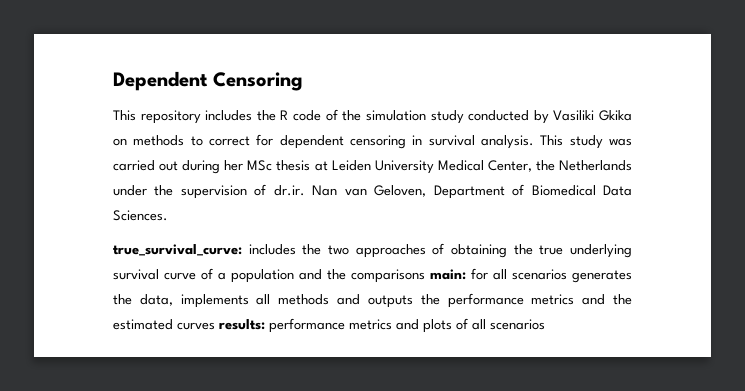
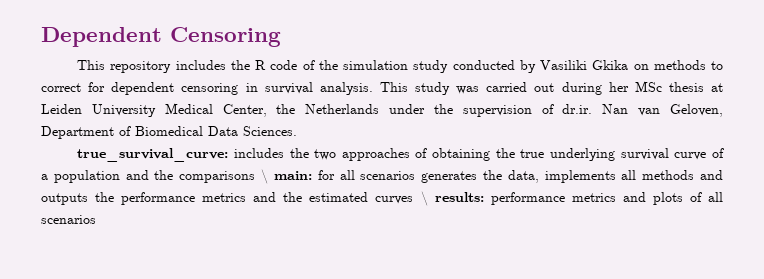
(425, 276) none -> [261,169,269,184] \
(215, 326) none -> [420,191,428,206] \

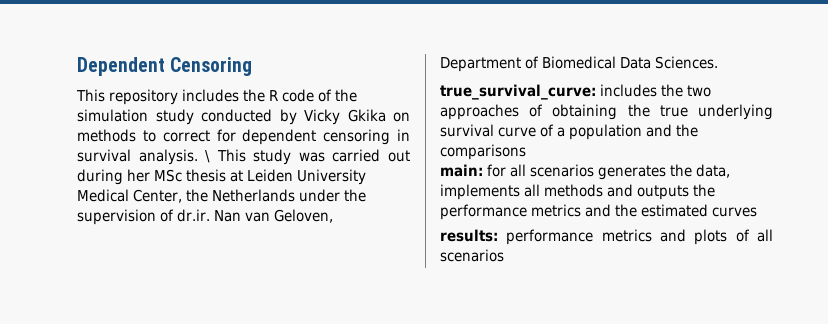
[540,60,588,70] Vasiliki -> [304,109,340,125] Vicky
(373, 88) none -> [205,150,211,163] \
[261,169,269,184] \ -> (526, 152) //
[420,191,428,206] \ -> (758, 212) //

